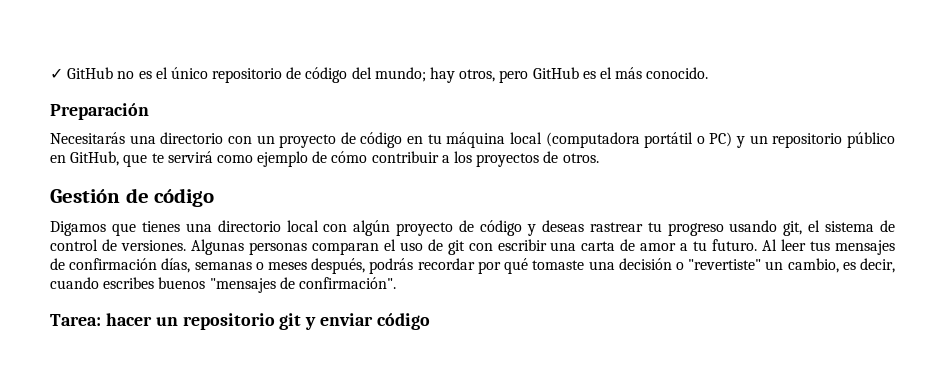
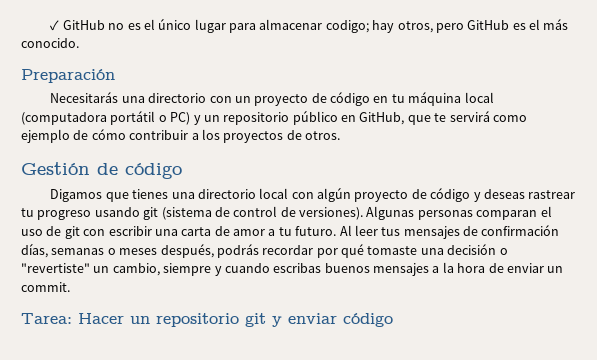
[212,67,426,83] repositorio de código del mundo; -> [194,19,369,33] lugar para almacenar codigo;
[783,220,875,236] git, el sistema -> [143,207,212,220] git (sistema
[120,240,186,251] versiones. -> [299,207,363,220] versiones).
[842,258,896,273] [50,277,396,293] es decir, cuando escribes buenos "mensajes de confirmación". -> [163,262,564,276] [21,282,70,292] siempre y cuando escribas buenos mensajes a la hora de enviar un commit.
[105,313,152,326] hacer -> [78,313,124,324] Hacer

